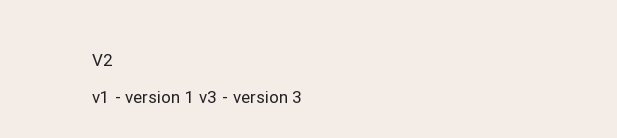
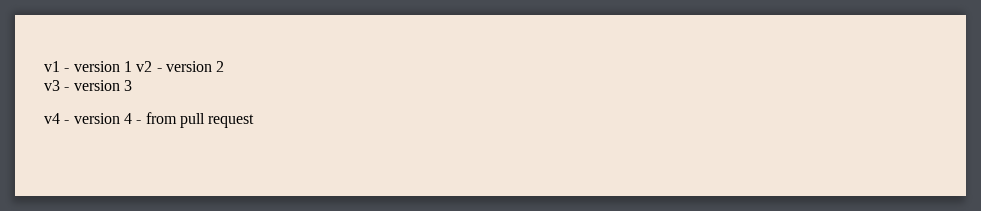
[92,54,113,66] V2 // -> (44, 66) none
(195, 97) none -> [136,61,225,72] v2 - version 2 //
(303, 97) none -> [44,112,255,128] // v4 - version 4 - from pull request

